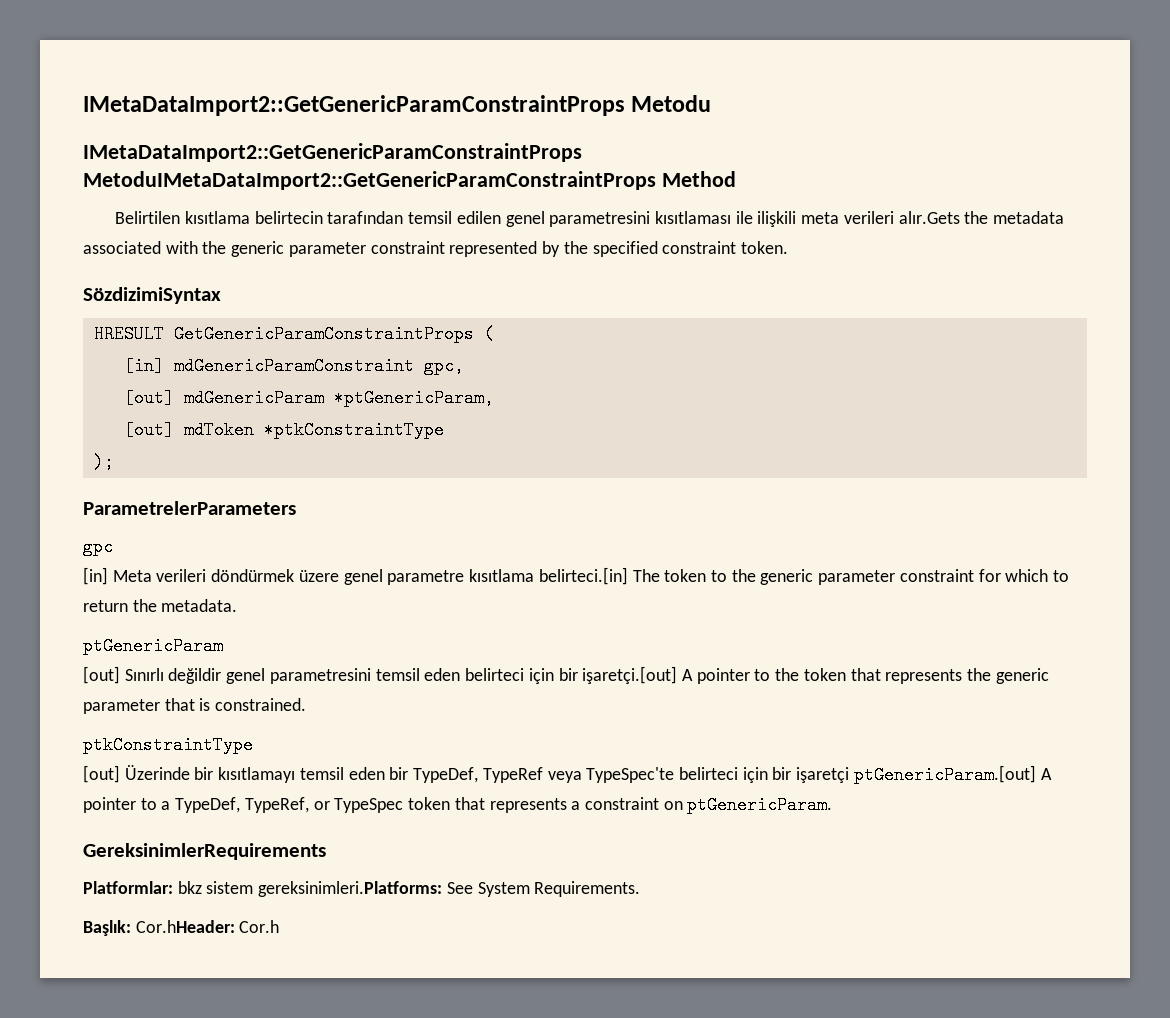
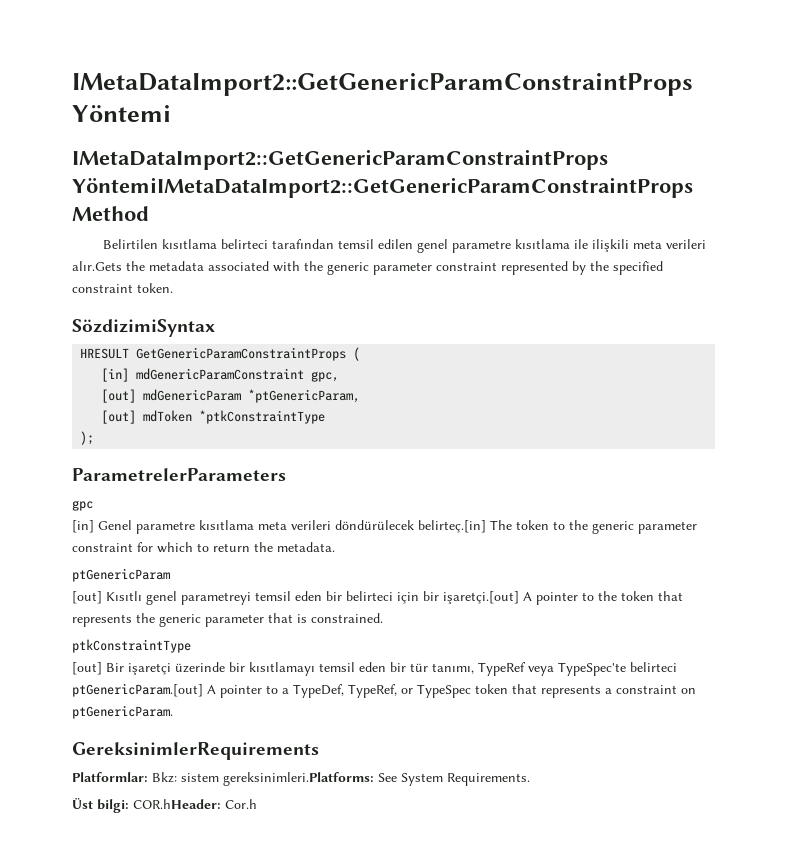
[83,95,712,116] [83,143,582,162] [83,171,656,190] IMetaDataImport2::GetGenericParamConstraintProps Metodu // IMetaDataImport2::GetGenericParamConstraintProps MetoduIMetaDataImport2::GetGenericParamConstraintProps -> [72,73,693,96] [72,105,171,122] [72,149,608,170] [72,177,693,198] IMetaDataImport2::GetGenericParamConstraintProps Yöntemi // IMetaDataImport2::GetGenericParamConstraintProps YöntemiIMetaDataImport2::GetGenericParamConstraintProps
[254,211,323,224] belirtecin -> [220,239,268,249] belirteci
[549,211,732,227] parametresini kısıtlaması -> [451,239,570,253] parametre kısıtlama
[112,567,628,585] Meta verileri döndürmek üzere genel parametre kısıtlama belirteci.[in] -> [98,520,486,534] Genel parametre kısıtlama meta verileri döndürülecek belirteç.[in]
[124,668,461,684] Sınırlı değildir genel parametresini temsil eden -> [106,591,342,605] Kısıtlı genel parametreyi temsil eden bir
[124,765,190,780] Üzerinde -> [106,662,225,675] Bir işaretçi üzerinde
[413,767,479,783] TypeDef, -> [410,663,474,674] tür tanımı,
[742,767,850,783] için bir işaretçi -> (677, 667) none
[177,881,202,894] bkz -> [152,772,177,783] Bkz:
[83,920,235,936] Başlık: Cor.hHeader: -> [72,798,221,813] Üst bilgi: COR.hHeader:

